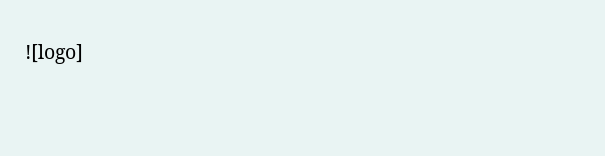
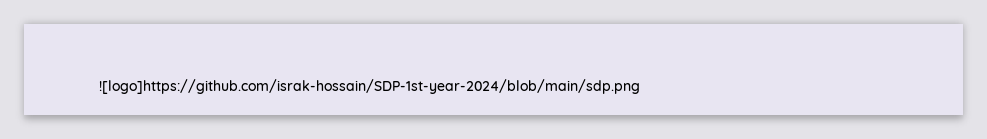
[25,44,83,64] ![logo] -> [99,79,640,94] ![logo]https://github.com/israk-hossain/SDP-1st-year-2024/blob/main/sdp.png

